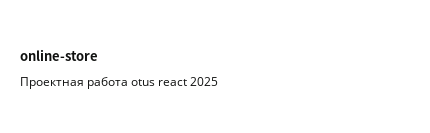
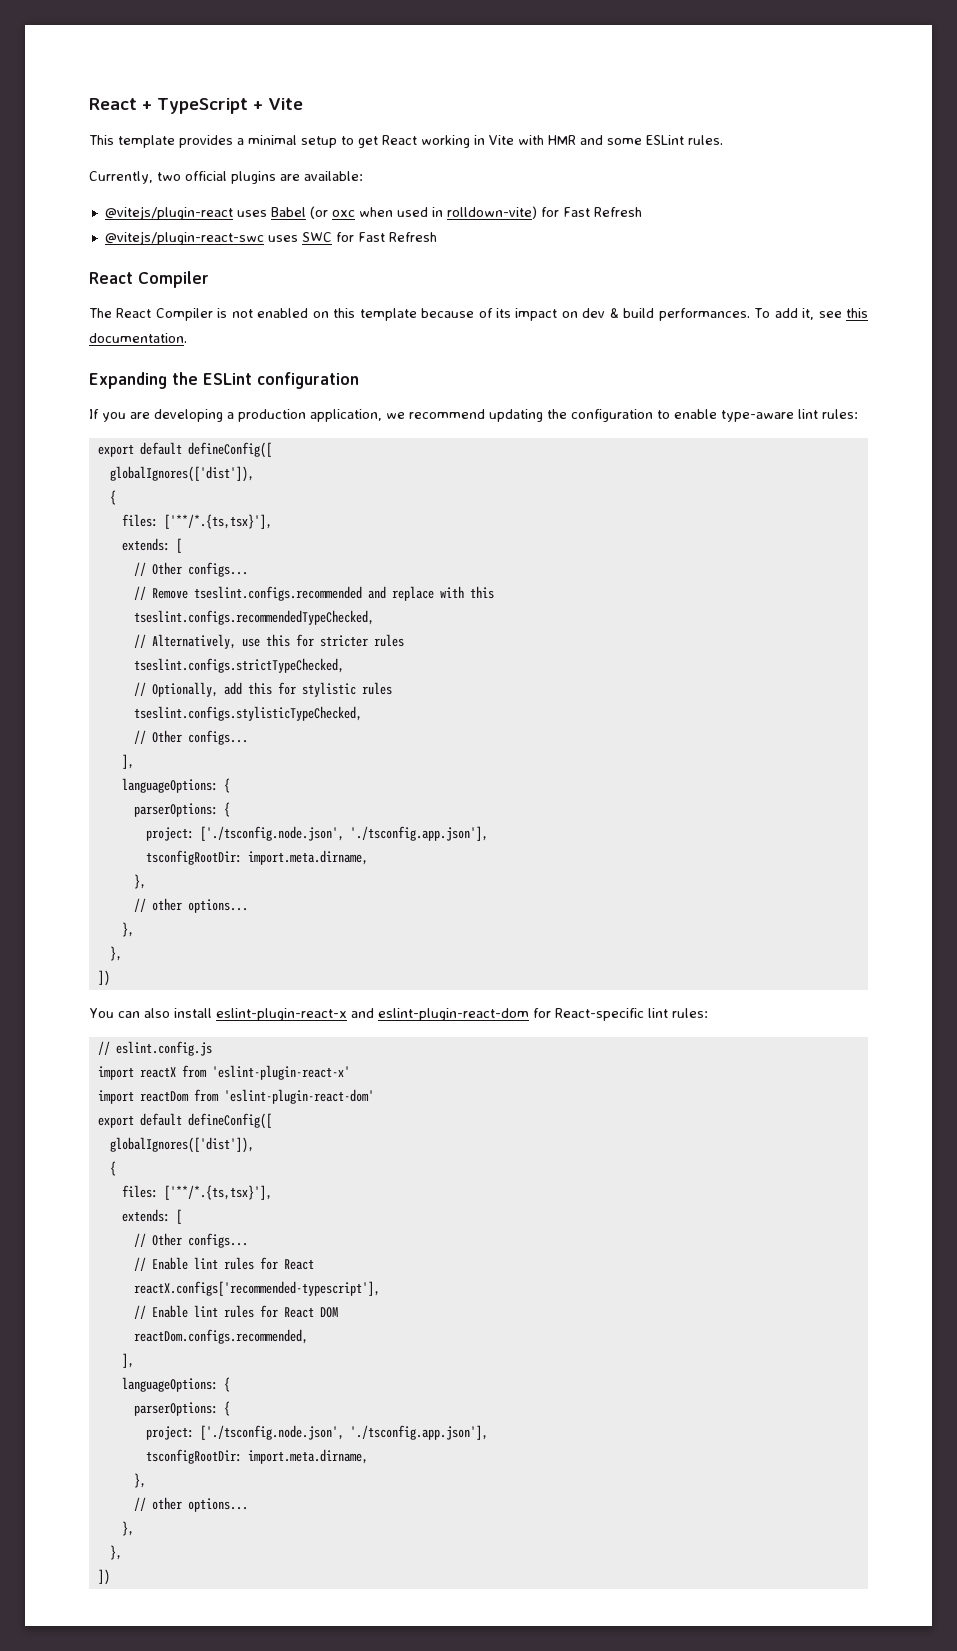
[20,49,98,61] [20,77,219,89] online-store // Проектная работа otus react 2025 -> [89,98,303,114] [89,135,723,148] [89,171,363,184] [104,206,642,220] [104,231,437,245] [89,271,209,288] [89,308,868,321] [89,333,187,343] [89,372,359,389] [89,409,858,422] [97,442,272,458] [109,466,254,482] [109,490,116,505] [121,514,272,529] [121,538,182,553] [133,562,248,577] [133,586,494,601] [133,610,374,625] [133,634,404,649] [133,658,344,673] [133,682,392,697] [133,706,362,721] [133,730,248,745] [121,754,134,769] [121,778,230,793] [133,802,230,817] [145,826,488,841] [145,850,368,865] [133,874,146,889] [133,898,248,913] [121,922,134,937] [109,946,122,961] [97,970,110,986] [89,1008,708,1021] [97,1041,212,1056] [97,1065,350,1080] [97,1089,374,1104] [97,1113,272,1129] [109,1137,254,1153] [109,1161,116,1176] [121,1185,272,1200] [121,1209,182,1224] [133,1233,248,1248] [133,1257,314,1271] [133,1281,380,1296] [133,1305,338,1319] [133,1329,308,1344] [121,1353,134,1368] [121,1377,230,1392] [133,1401,230,1416] [145,1425,488,1440] [145,1449,368,1464] [133,1473,146,1488] [133,1497,248,1512] [121,1521,134,1536] [109,1545,122,1560] [97,1569,110,1585] React + TypeScript + Vite // This template provides a minimal setup to get React working in Vite with HMR and some ESLint rules. // Currently, two official plugins are available: // @vitejs/plugin-react uses Babel (or oxc when used in rolldown-vite) for Fast Refresh // @vitejs/plugin-react-swc uses SWC for Fast Refresh // React Compiler // The React Compiler is not enabled on this template because of its impact on dev & build performances. To add it, see this documentation. // Expanding the ESLint configuration // If you are developing a production application, we recommend updating the configuration to enable type-aware lint rules: // export default defineConfig([ // globalIgnores(['dist']), // { // files: ['**/*.{ts,tsx}'], // extends: [ // // Other configs... // // Remove tseslint.configs.recommended and replace with this // tseslint.configs.recommendedTypeChecked, // // Alternatively, use this for stricter rules // tseslint.configs.strictTypeChecked, // // Optionally, add this for stylistic rules // tseslint.configs.stylisticTypeChecked, // // Other configs... // ], // languageOptions: { // parserOptions: { // project: ['./tsconfig.node.json', './tsconfig.app.json'], // tsconfigRootDir: import.meta.dirname, // }, // // other options... // }, // }, // ]) // You can also install eslint-plugin-react-x and eslint-plugin-react-dom for React-specific lint rules: // // eslint.config.js // import reactX from 'eslint-plugin-react-x' // import reactDom from 'eslint-plugin-react-dom' // export default defineConfig([ // globalIgnores(['dist']), // { // files: ['**/*.{ts,tsx}'], // extends: [ // // Other configs... // // Enable lint rules for React // reactX.configs['recommended-typescript'], // // Enable lint rules for React DOM // reactDom.configs.recommended, // ], // languageOptions: { // parserOptions: { // project: ['./tsconfig.node.json', './tsconfig.app.json'], // tsconfigRootDir: import.meta.dirname, // }, // // other options... // }, // }, // ])

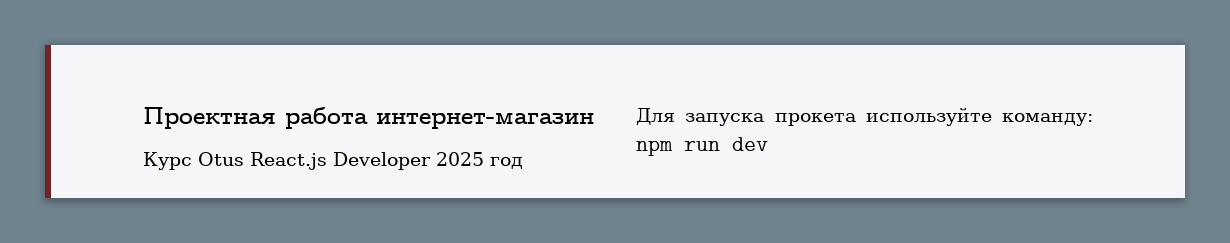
[89,98,303,114] [89,135,723,148] [89,171,363,184] [104,206,642,220] [104,231,437,245] [89,271,209,288] [89,308,868,321] [89,333,187,343] [89,372,359,389] [89,409,858,422] [97,442,272,458] [109,466,254,482] [109,490,116,505] [121,514,272,529] [121,538,182,553] [133,562,248,577] [133,586,494,601] [133,610,374,625] [133,634,404,649] [133,658,344,673] [133,682,392,697] [133,706,362,721] [133,730,248,745] [121,754,134,769] [121,778,230,793] [133,802,230,817] [145,826,488,841] [145,850,368,865] [133,874,146,889] [133,898,248,913] [121,922,134,937] [109,946,122,961] [97,970,110,986] [89,1008,708,1021] [97,1041,212,1056] [97,1065,350,1080] [97,1089,374,1104] [97,1113,272,1129] [109,1137,254,1153] [109,1161,116,1176] [121,1185,272,1200] [121,1209,182,1224] [133,1233,248,1248] [133,1257,314,1271] [133,1281,380,1296] [133,1305,338,1319] [133,1329,308,1344] [121,1353,134,1368] [121,1377,230,1392] [133,1401,230,1416] [145,1425,488,1440] [145,1449,368,1464] [133,1473,146,1488] [133,1497,248,1512] [121,1521,134,1536] [109,1545,122,1560] [97,1569,110,1585] React + TypeScript + Vite // This template provides a minimal setup to get React working in Vite with HMR and some ESLint rules. // Currently, two official plugins are available: // @vitejs/plugin-react uses Babel (or oxc when used in rolldown-vite) for Fast Refresh // @vitejs/plugin-react-swc uses SWC for Fast Refresh // React Compiler // The React Compiler is not enabled on this template because of its impact on dev & build performances. To add it, see this documentation. // Expanding the ESLint configuration // If you are developing a production application, we recommend updating the configuration to enable type-aware lint rules: // export default defineConfig([ // globalIgnores(['dist']), // { // files: ['**/*.{ts,tsx}'], // extends: [ // // Other configs... // // Remove tseslint.configs.recommended and replace with this // tseslint.configs.recommendedTypeChecked, // // Alternatively, use this for stricter rules // tseslint.configs.strictTypeChecked, // // Optionally, add this for stylistic rules // tseslint.configs.stylisticTypeChecked, // // Other configs... // ], // languageOptions: { // parserOptions: { // project: ['./tsconfig.node.json', './tsconfig.app.json'], // tsconfigRootDir: import.meta.dirname, // }, // // other options... // }, // }, // ]) // You can also install eslint-plugin-react-x and eslint-plugin-react-dom for React-specific lint rules: // // eslint.config.js // import reactX from 'eslint-plugin-react-x' // import reactDom from 'eslint-plugin-react-dom' // export default defineConfig([ // globalIgnores(['dist']), // { // files: ['**/*.{ts,tsx}'], // extends: [ // // Other configs... // // Enable lint rules for React // reactX.configs['recommended-typescript'], // // Enable lint rules for React DOM // reactDom.configs.recommended, // ], // languageOptions: { // parserOptions: { // project: ['./tsconfig.node.json', './tsconfig.app.json'], // tsconfigRootDir: import.meta.dirname, // }, // // other options... // }, // }, // ]) -> [143,107,594,129] [143,152,523,170] [636,107,1093,126] [636,137,768,156] Проектная работа интернет-магазин // Курс Otus React.js Developer 2025 год // Для запуска прокета используйте команду: npm run dev

